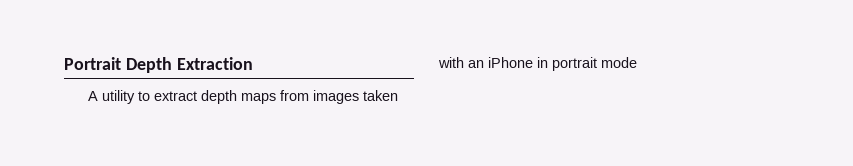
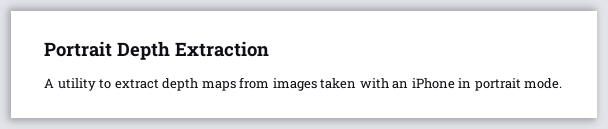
[601,57,637,68] mode -> [524,78,563,89] mode.

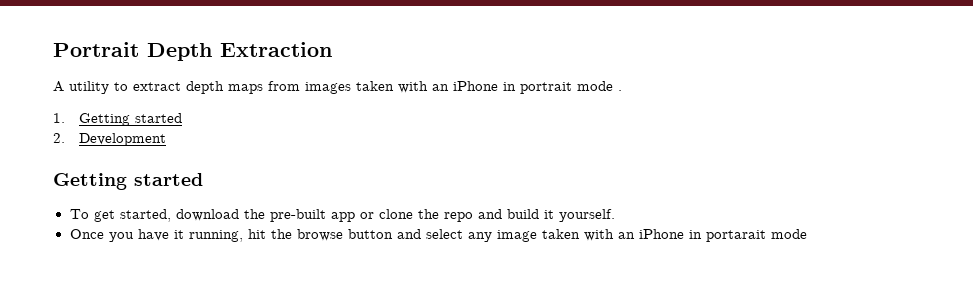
[524,78,563,89] mode. -> [577,81,622,91] [53,113,183,126] [53,133,167,146] [53,173,203,190] [69,209,615,222] [69,229,807,242] mode . // 1. Getting started // 2. Development // Getting started // To get started, download the pre-built app or clone the repo and build it yourself. // Once you have it running, hit the browse button and select any image taken with an iPhone in portarait mode

